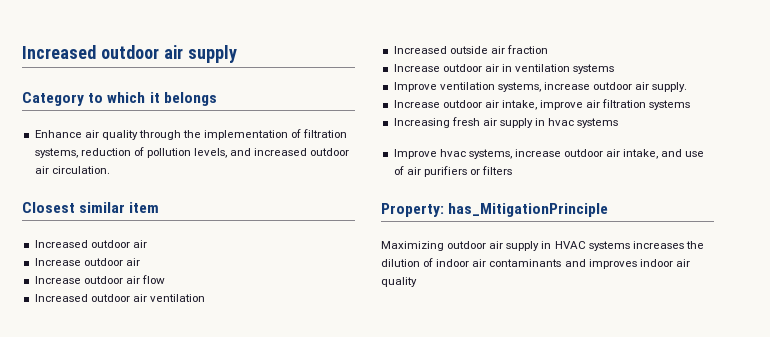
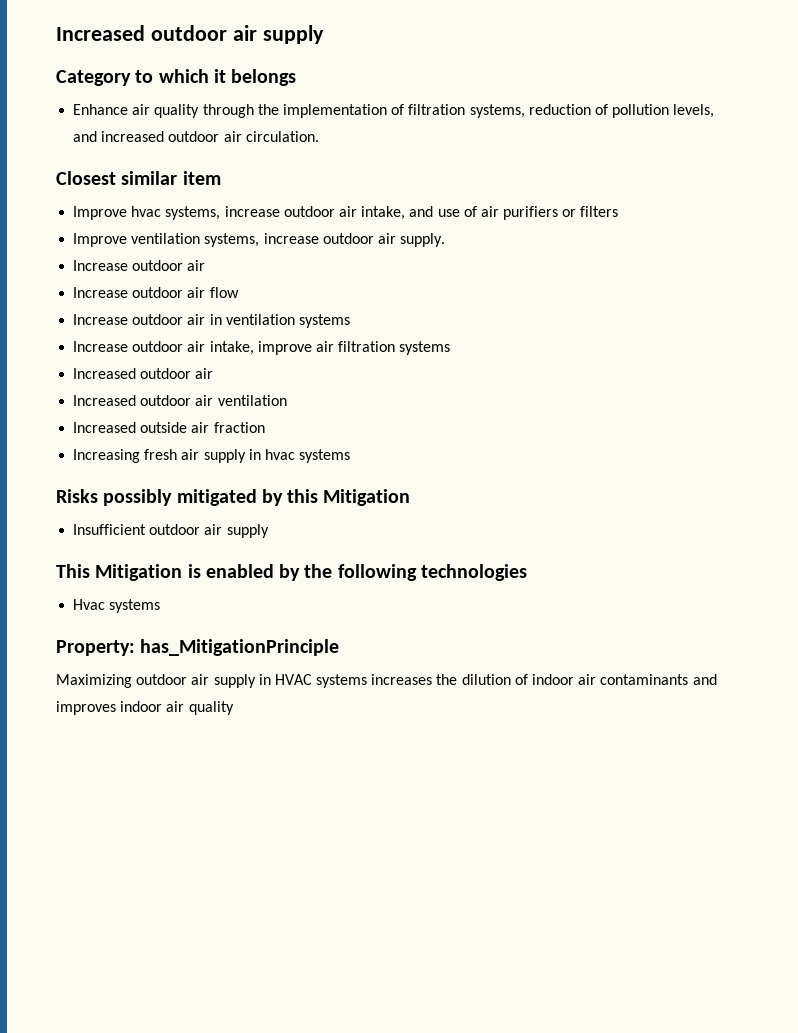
[34,240,147,248] [34,258,140,266] [34,275,165,284] [34,294,205,302] [393,45,548,54] [393,64,615,74] [393,82,688,92] [393,99,691,110] [393,117,619,128] // Increased outdoor air // Increase outdoor air // Increase outdoor air flow // Increased outdoor air ventilation // Increased outside air fraction // Increase outdoor air in ventilation systems // Improve ventilation systems, increase outdoor air supply. // Increase outdoor air intake, improve air filtration systems // Increasing fresh air supply in hvac systems -> (221, 178) none
(513, 170) none -> [73,233,446,247] [73,260,206,271] [73,287,239,298] [73,314,350,328] [73,341,451,355] [73,368,214,379] [73,395,287,406] [73,422,265,433] [73,449,351,463] [56,489,411,506] [73,524,269,538] [56,564,527,581] [73,599,161,613] // Improve ventilation systems, increase outdoor air supply. // Increase outdoor air // Increase outdoor air flow // Increase outdoor air in ventilation systems // Increase outdoor air intake, improve air filtration systems // Increased outdoor air // Increased outdoor air ventilation // Increased outside air fraction // Increasing fresh air supply in hvac systems // Risks possibly mitigated by this Mitigation // Insufficient outdoor air supply // This Mitigation is enabled by the following technologies // Hvac systems

